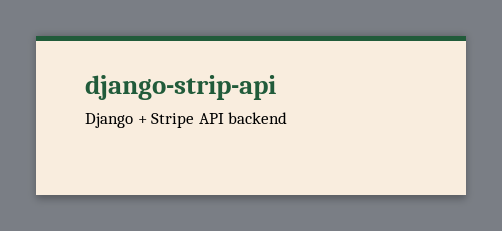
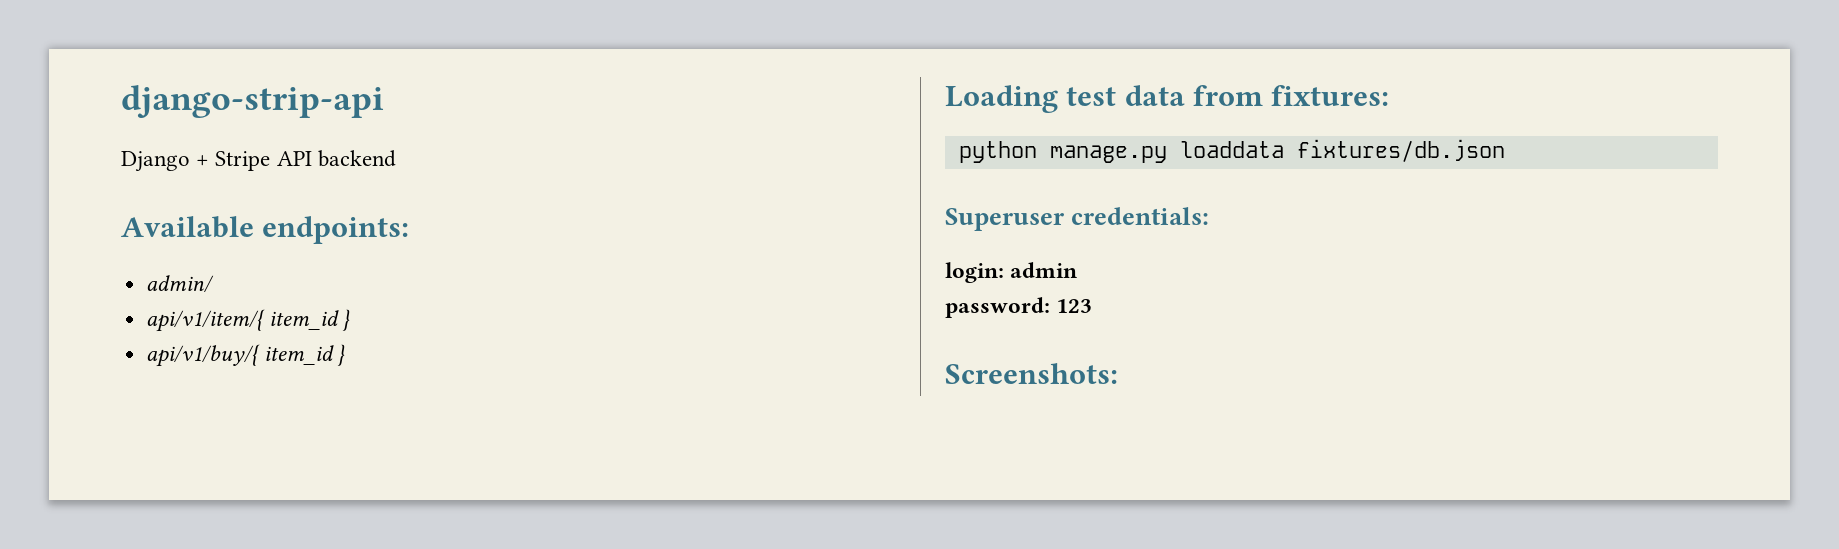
(288, 118) none -> [121,216,410,244] [146,275,215,292] [146,309,350,332] [146,344,345,367] [945,85,1390,113] [958,139,1505,163] [945,207,1210,231] [945,262,1078,283] [945,297,1093,318] [945,363,1118,384] // Available endpoints: // admin/ // api/v1/item/{ item_id } // api/v1/buy/{ item_id } // Loading test data from fixtures: // python manage.py loaddata fixtures/db.json // Superuser credentials: // login: admin // password: 123 // Screenshots:

